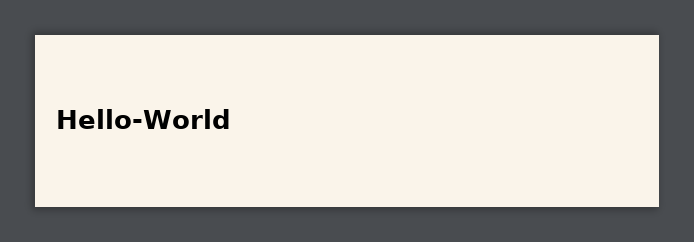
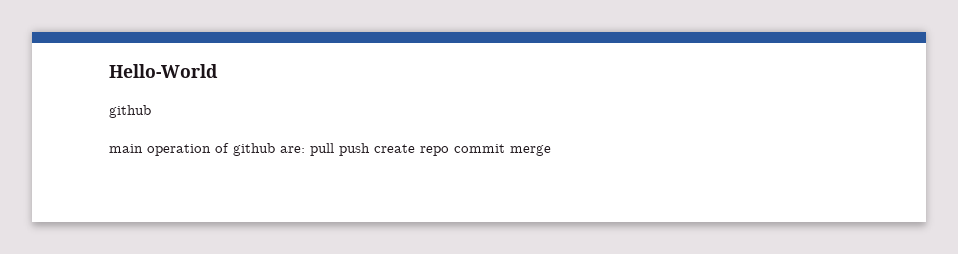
(231, 119) none -> [109,105,151,118] [109,143,551,156] // github // main operation of github are: pull push create repo commit merge

